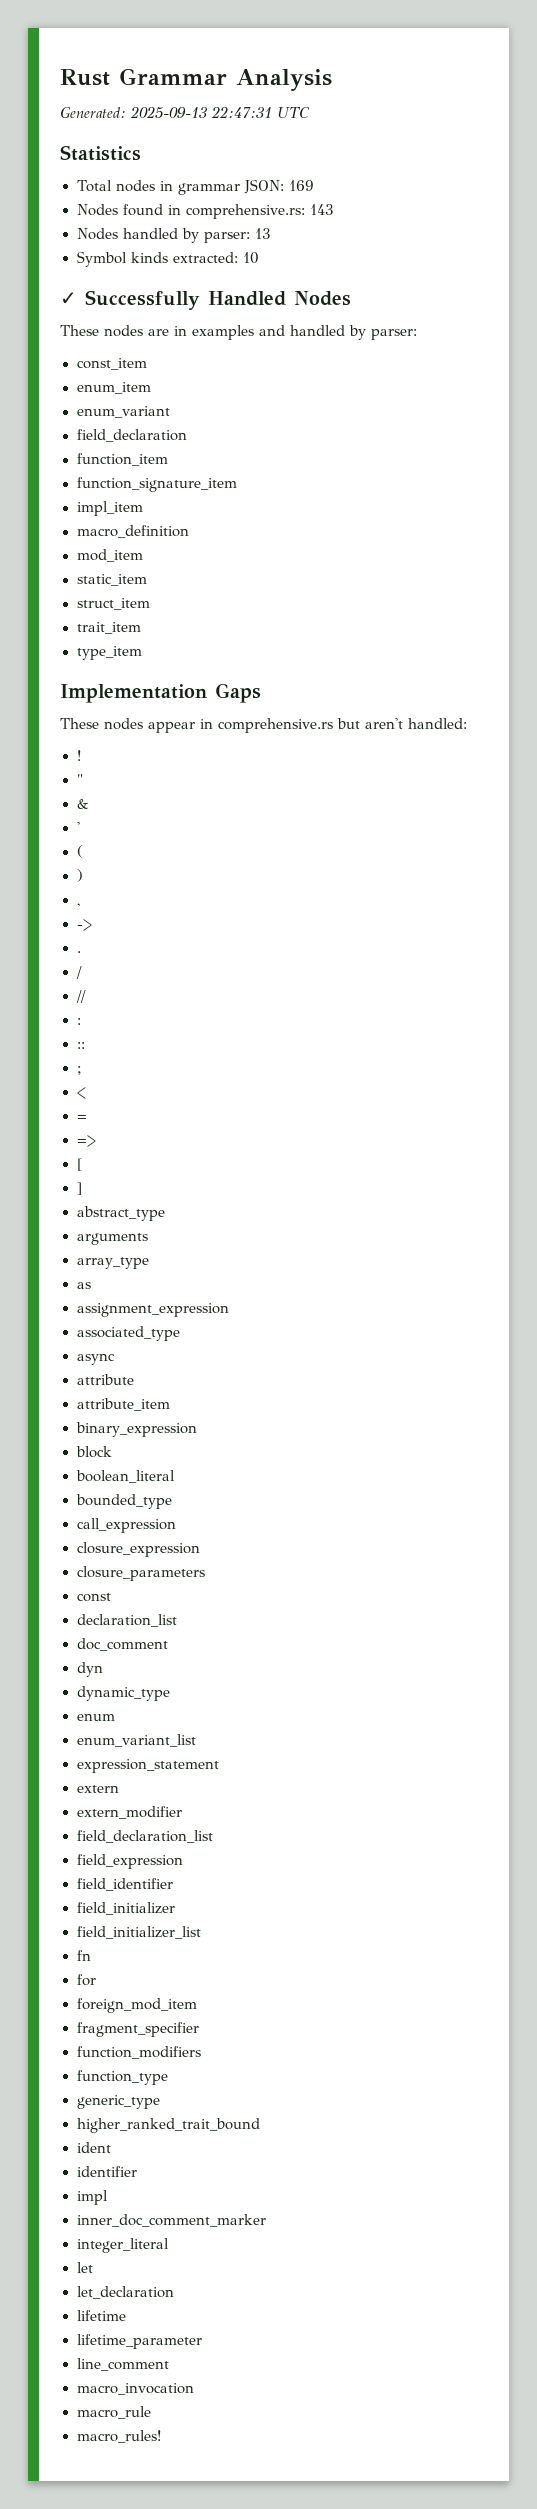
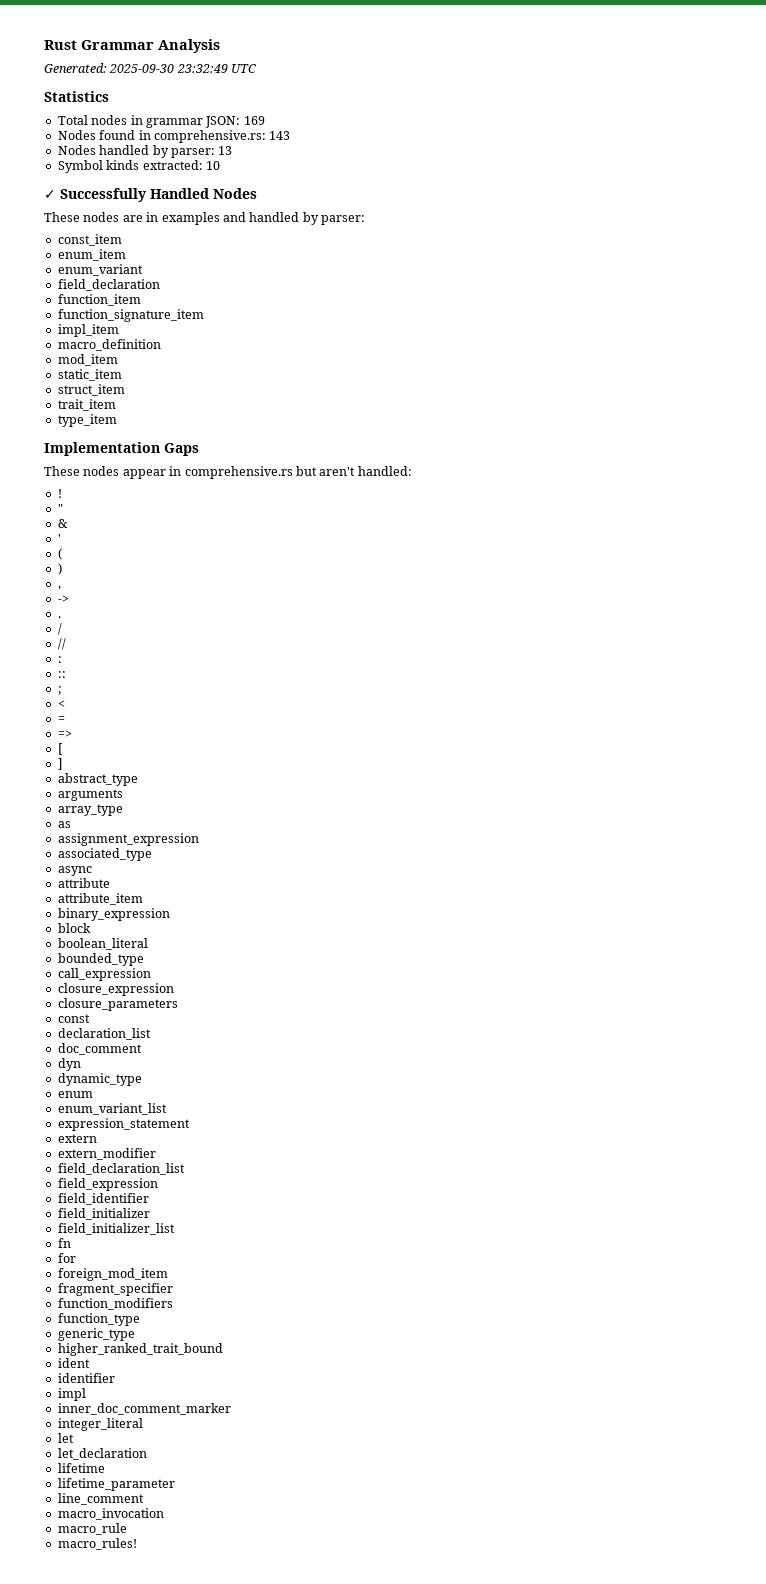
[130,106,272,119] 2025-09-13 22:47:31 -> [109,64,228,73] 2025-09-30 23:32:49

